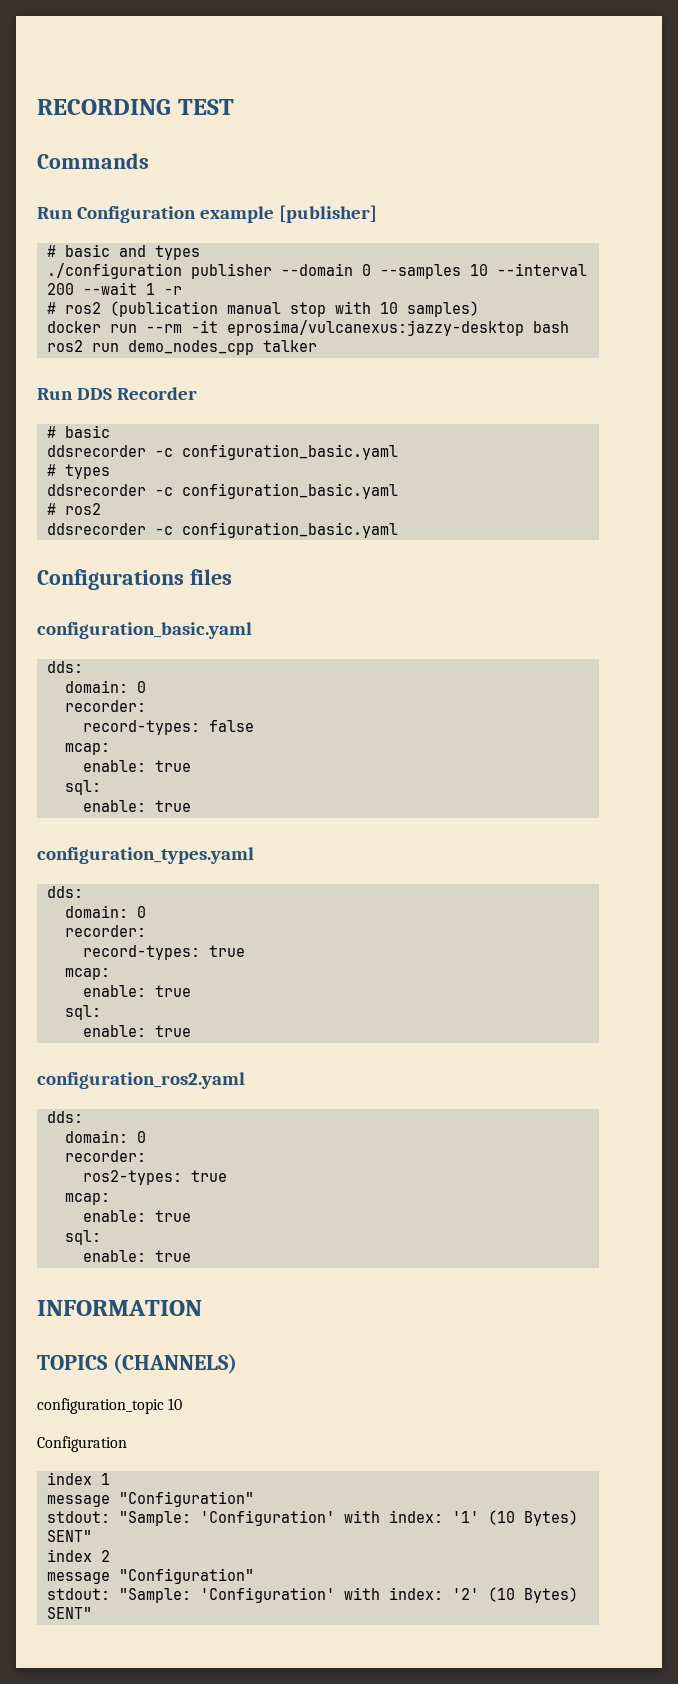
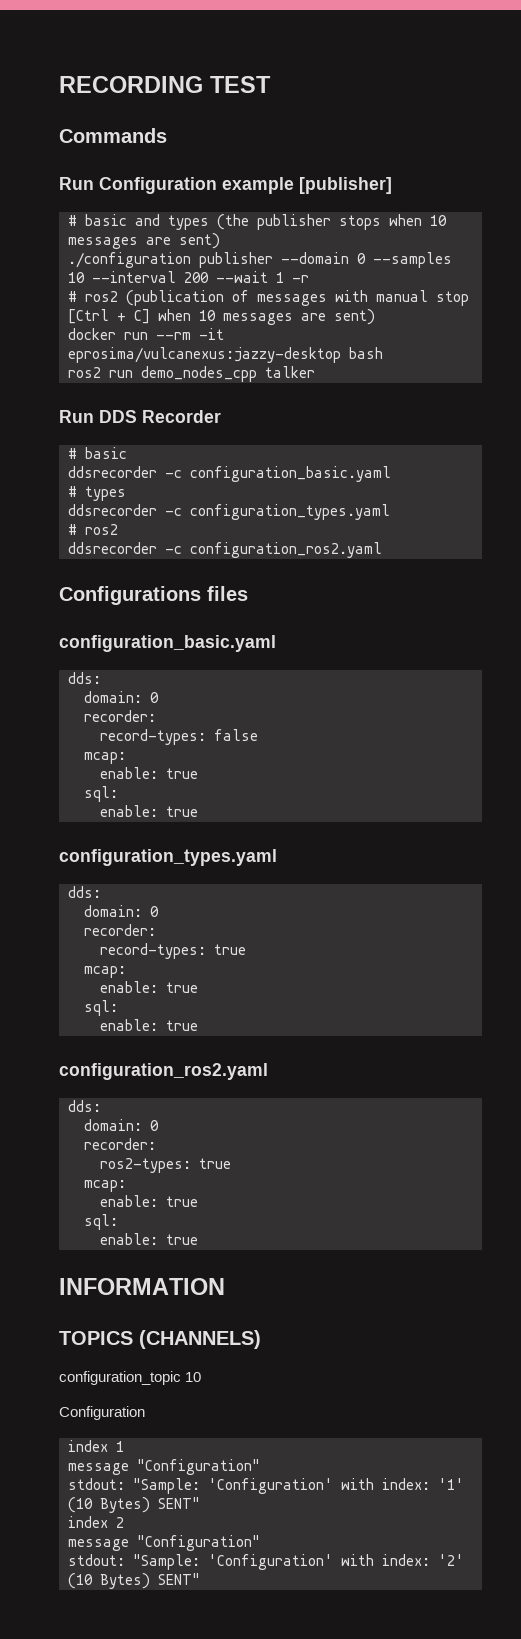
(200, 252) none -> [217,214,447,230] [68,233,220,249] (the publisher stops when 10 messages are sent)
[226,301,479,317] manual stop with 10 samples) -> [232,290,469,306] [68,309,375,325] of messages with manual stop [Ctrl + C] when 10 messages are sent)
[181,483,398,499] configuration_basic.yaml -> [190,504,390,520] configuration_types.yaml
[181,522,398,538] configuration_basic.yaml -> [190,542,382,558] configuration_ros2.yaml

